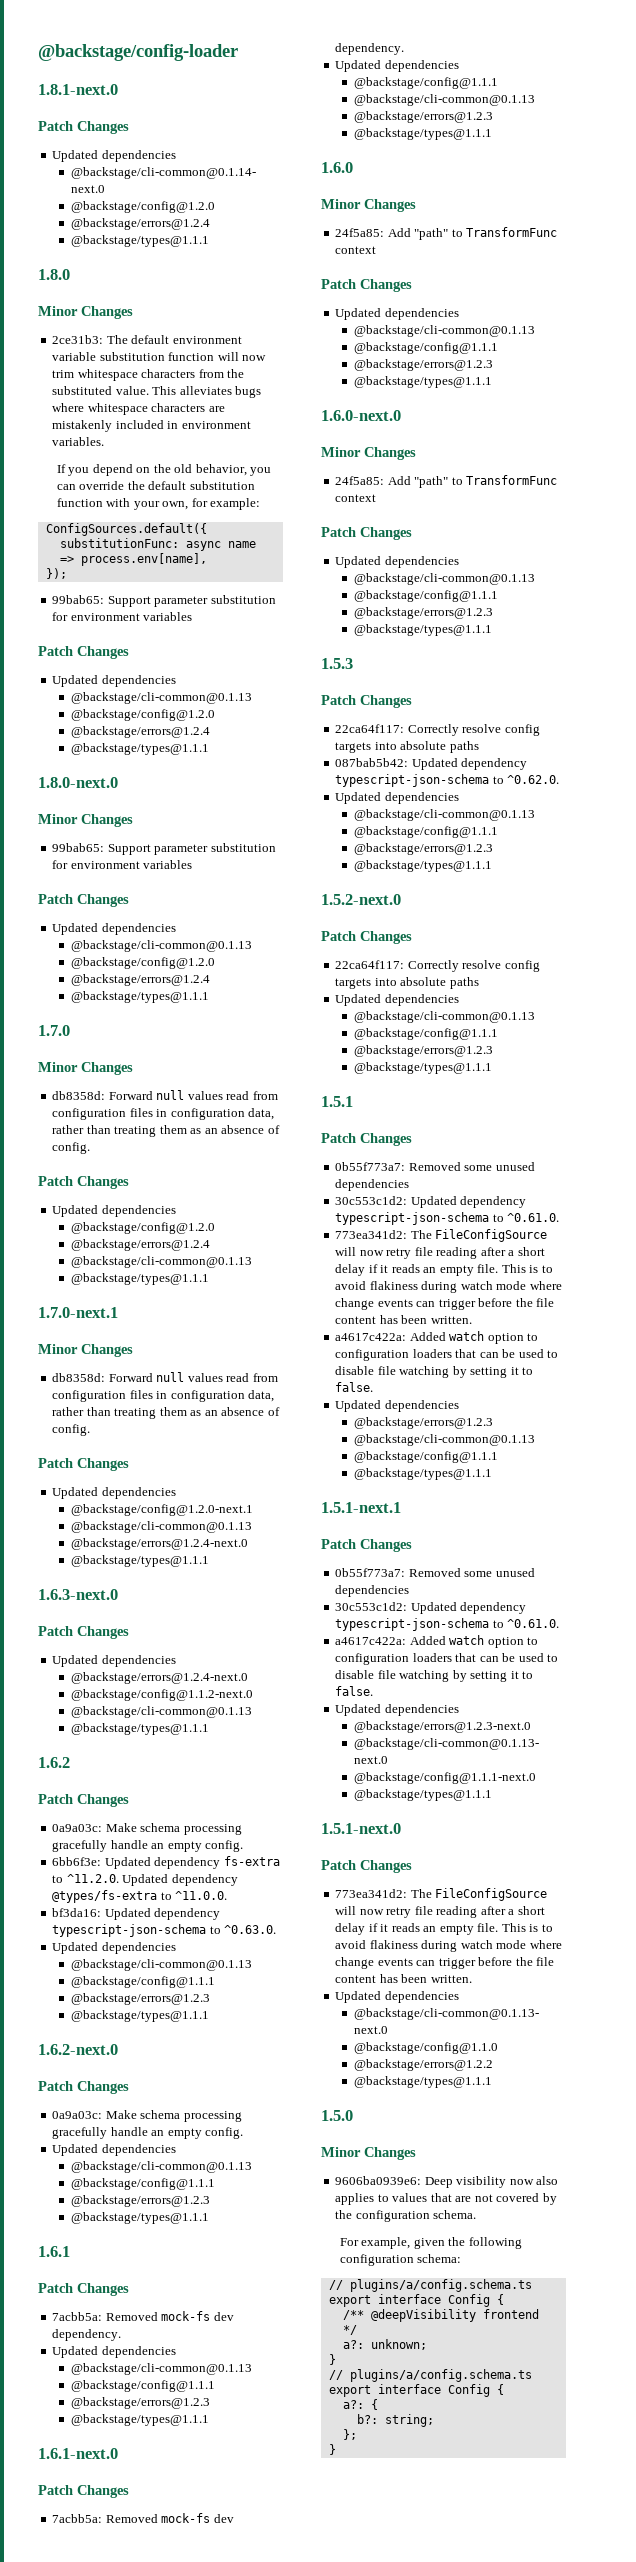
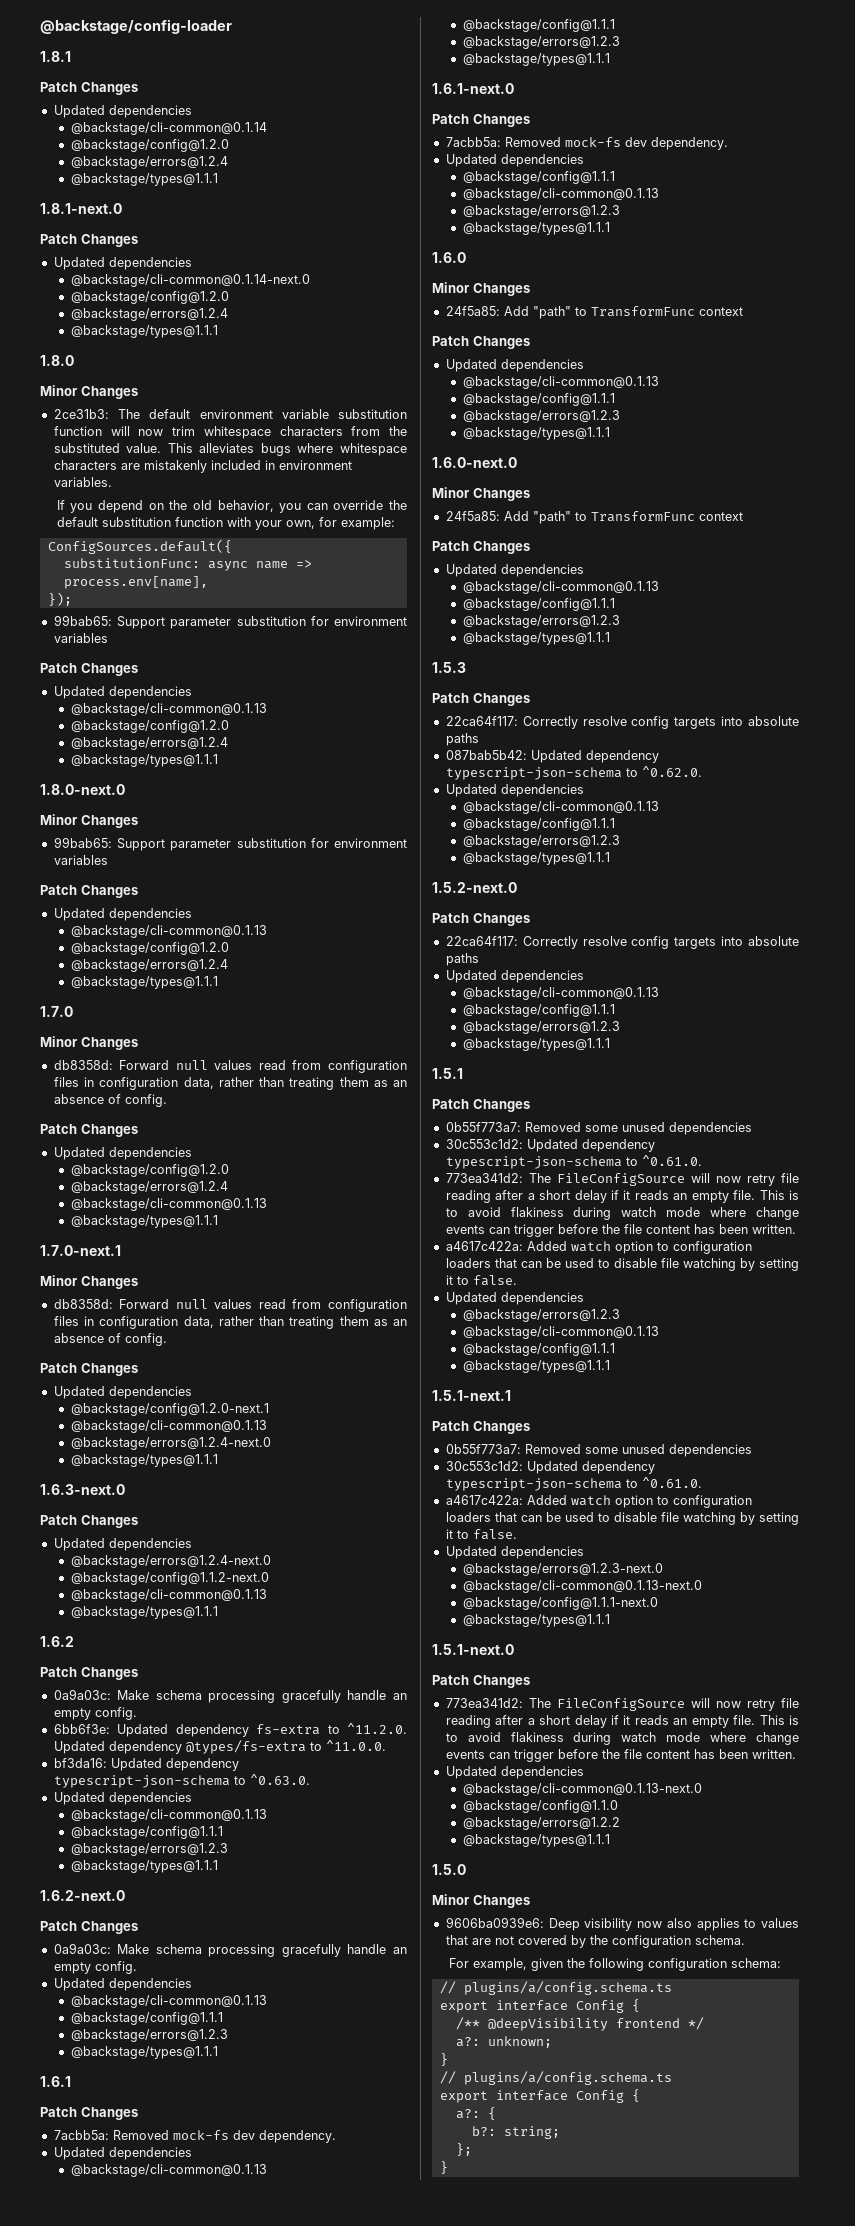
(238, 52) none -> [40,51,71,62] [40,82,138,95] [53,105,192,118] [70,122,267,135] [70,139,229,152] [70,156,228,169] [70,173,218,186] // 1.8.1 // Patch Changes // Updated dependencies // @backstage/cli-common@0.1.14 // @backstage/config@1.2.0 // @backstage/errors@1.2.4 // @backstage/types@1.1.1

